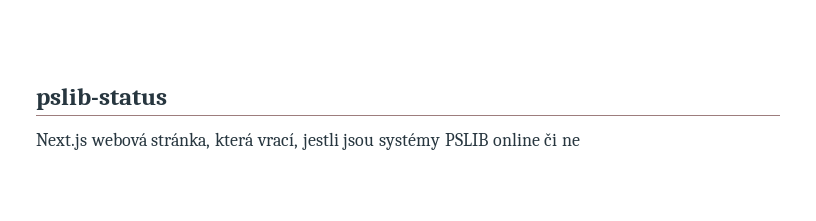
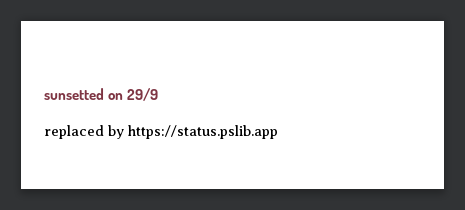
[36,88,167,110] [36,132,580,150] pslib-status // Next.js webová stránka, která vrací, jestli jsou systémy PSLIB online či ne -> [44,88,159,101] [44,125,278,139] sunsetted on 29/9 // replaced by https://status.pslib.app

